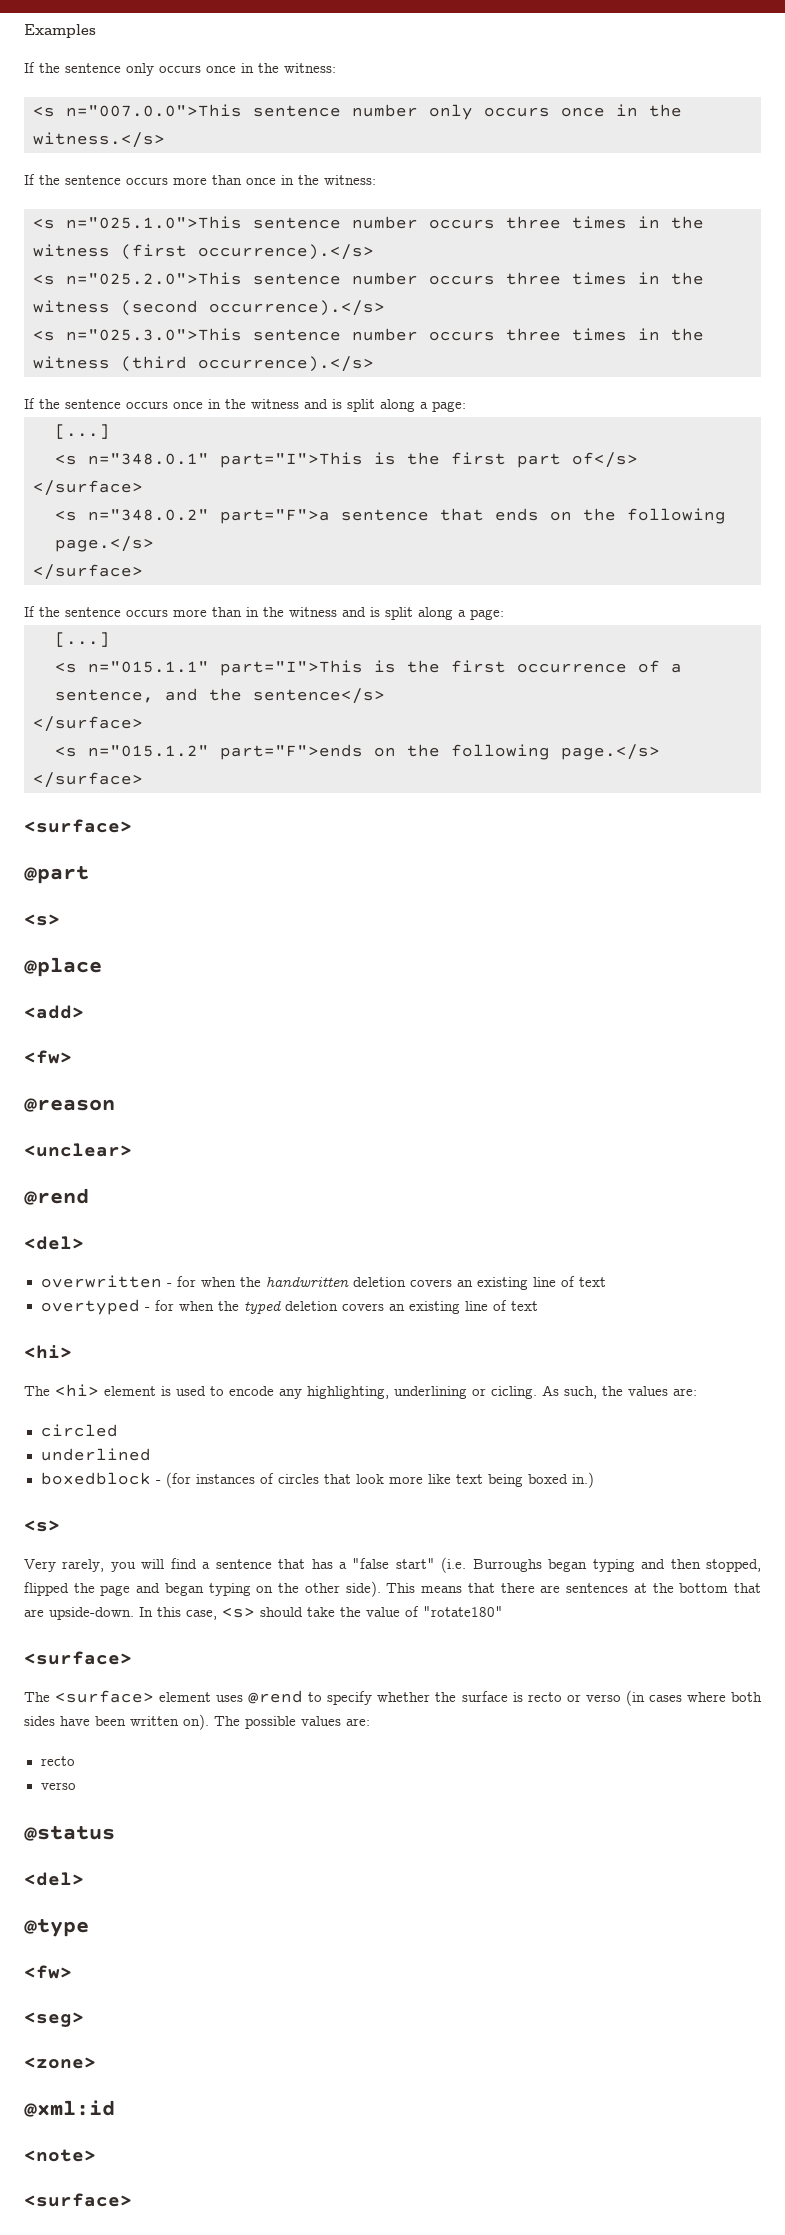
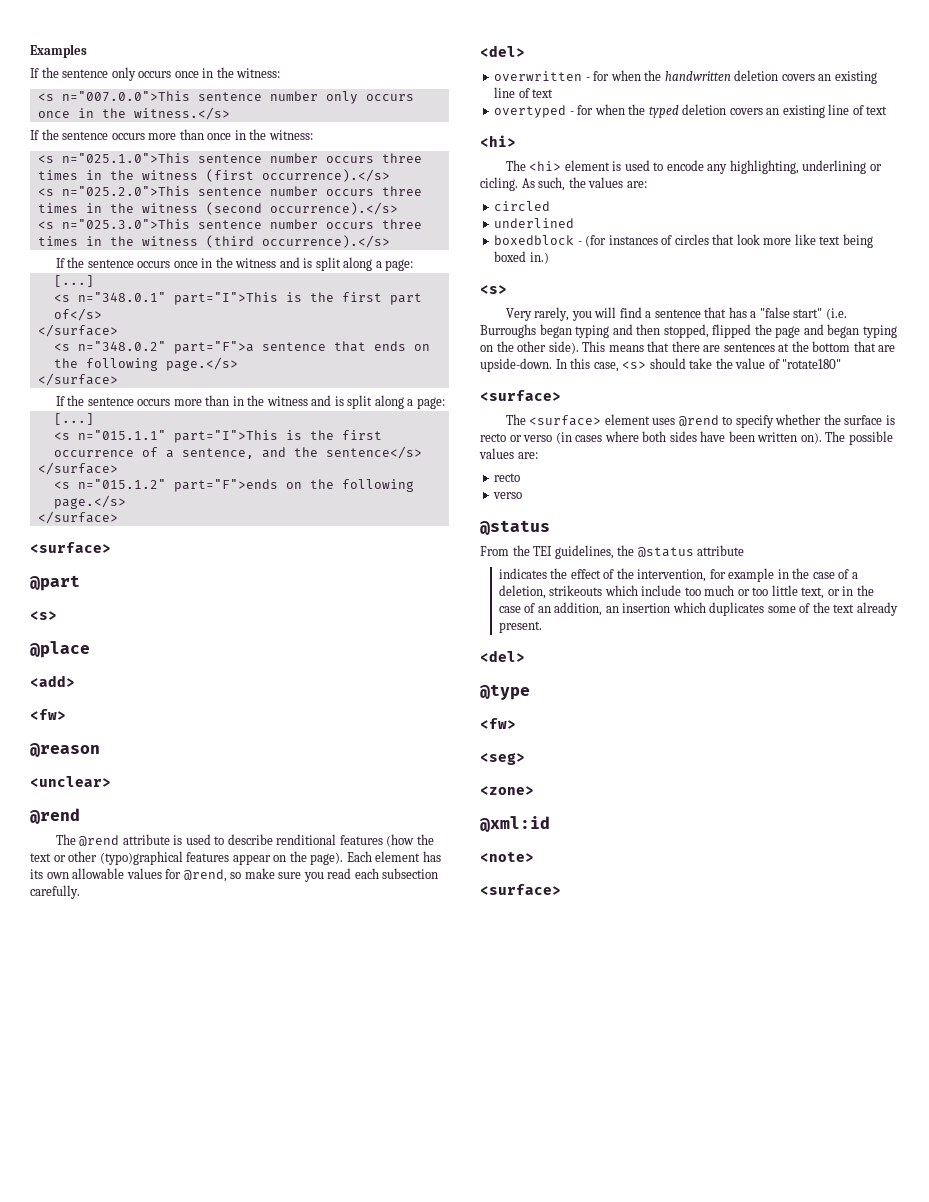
(89, 1196) none -> [55,834,434,847] [30,851,441,865] [30,868,439,882] [30,885,80,899] // The @rend attribute is used to describe renditional features (how the text or other (typo)graphical features appear on the page). Each element has its own allowable values for @rend, so make sure you read each subsection carefully.
(115, 1833) none -> [480,545,745,559] [498,568,858,582] [498,585,874,599] [498,602,898,616] [498,621,542,633] // From the TEI guidelines, the @status attribute // indicates the effect of the intervention, for example in the case of a deletion, strikeouts which include too much or too little text, or in the case of an addition, an insertion which duplicates some of the text already present.

